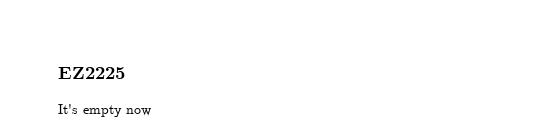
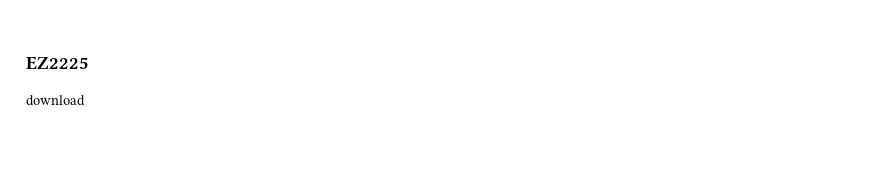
[58,104,151,117] It's empty now -> [26,95,85,106] download

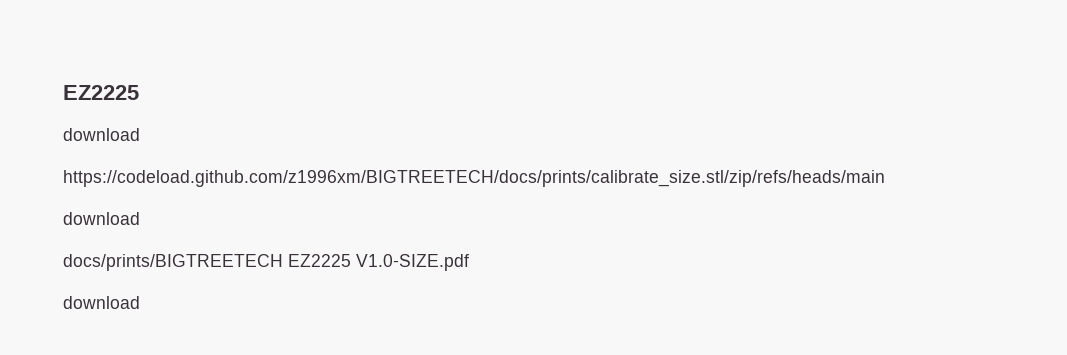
(85, 100) none -> [63,170,885,187] [63,212,140,225] [63,254,469,271] [63,296,140,309] // https://codeload.github.com/z1996xm/BIGTREETECH/docs/prints/calibrate_size.stl/zip/refs/heads/main // download // docs/prints/BIGTREETECH EZ2225 V1.0-SIZE.pdf // download

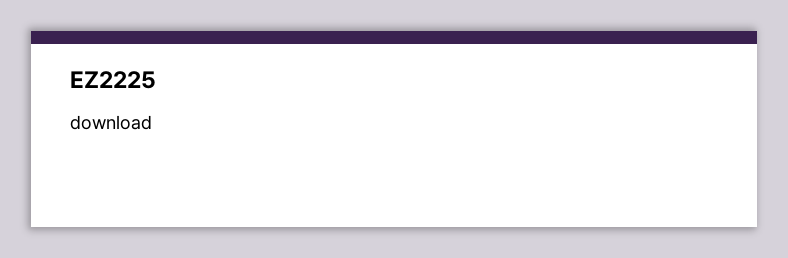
[63,170,885,187] [63,212,140,225] [63,254,469,271] [63,296,140,309] // https://codeload.github.com/z1996xm/BIGTREETECH/docs/prints/calibrate_size.stl/zip/refs/heads/main // download // docs/prints/BIGTREETECH EZ2225 V1.0-SIZE.pdf // download -> (152, 122) none

